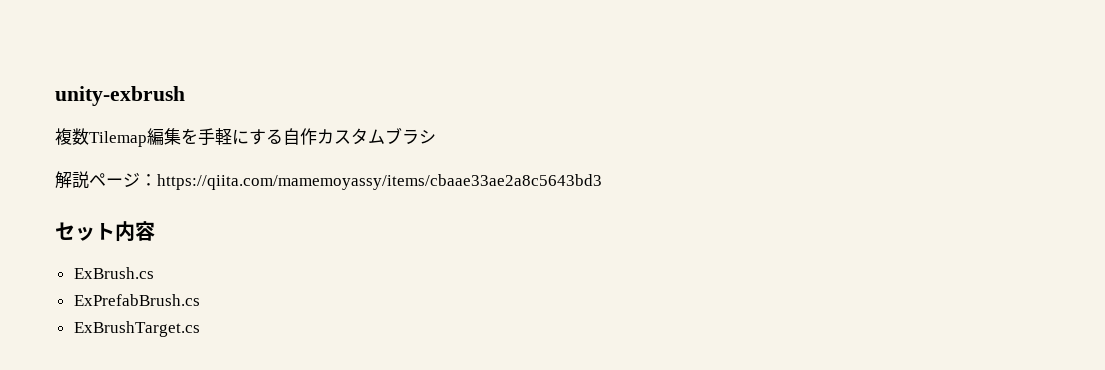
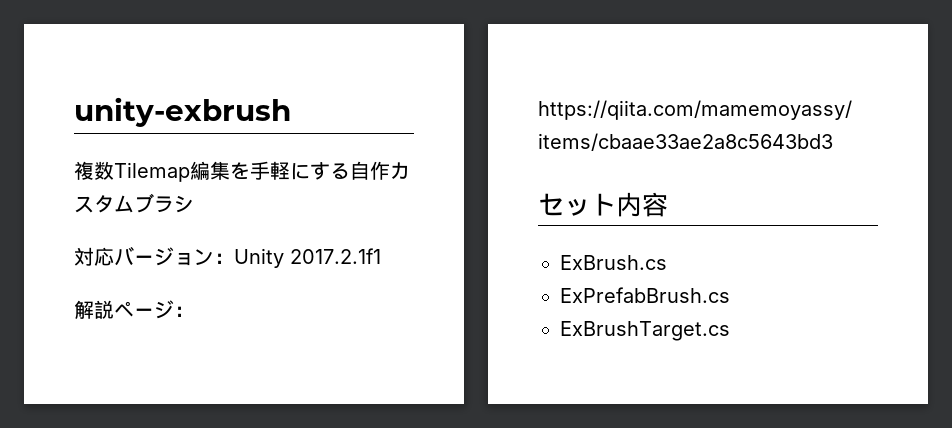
(436, 137) none -> [74,246,381,268] // 対応バージョン：Unity 2017.2.1f1

